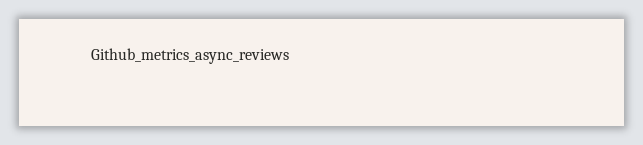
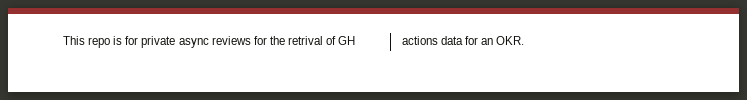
[91,48,289,64] Github_metrics_async_reviews -> [63,36,525,48] This repo is for private async reviews for the retrival of GH actions data for an OKR.

